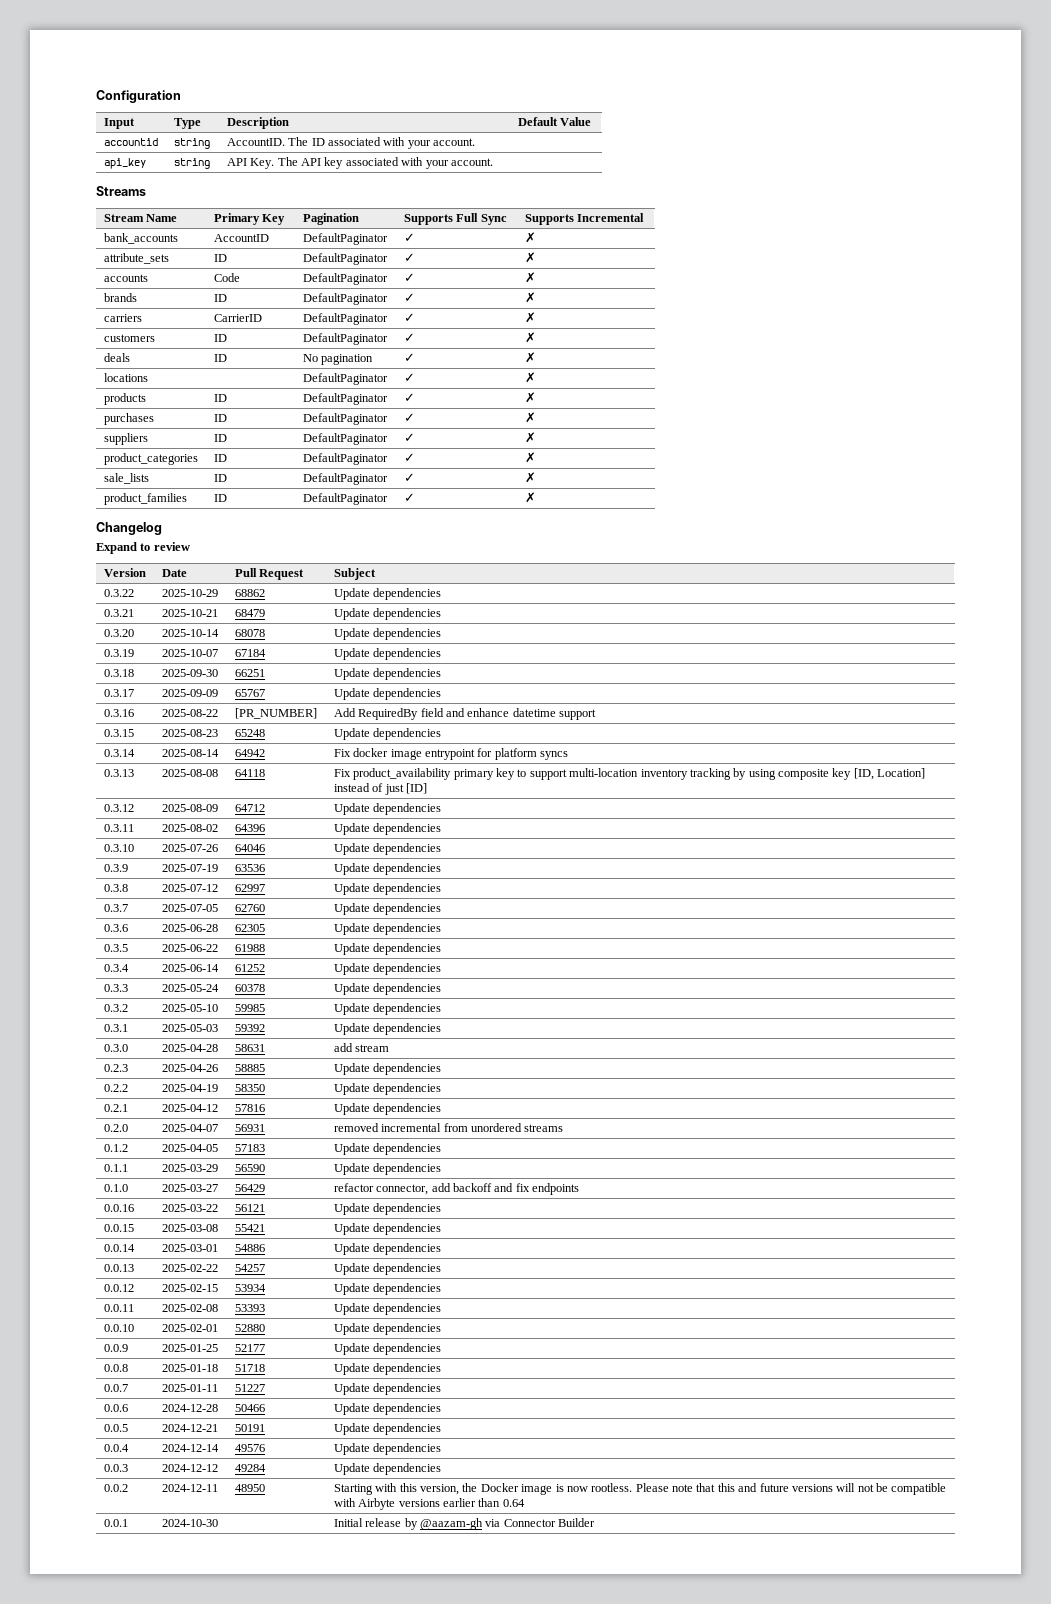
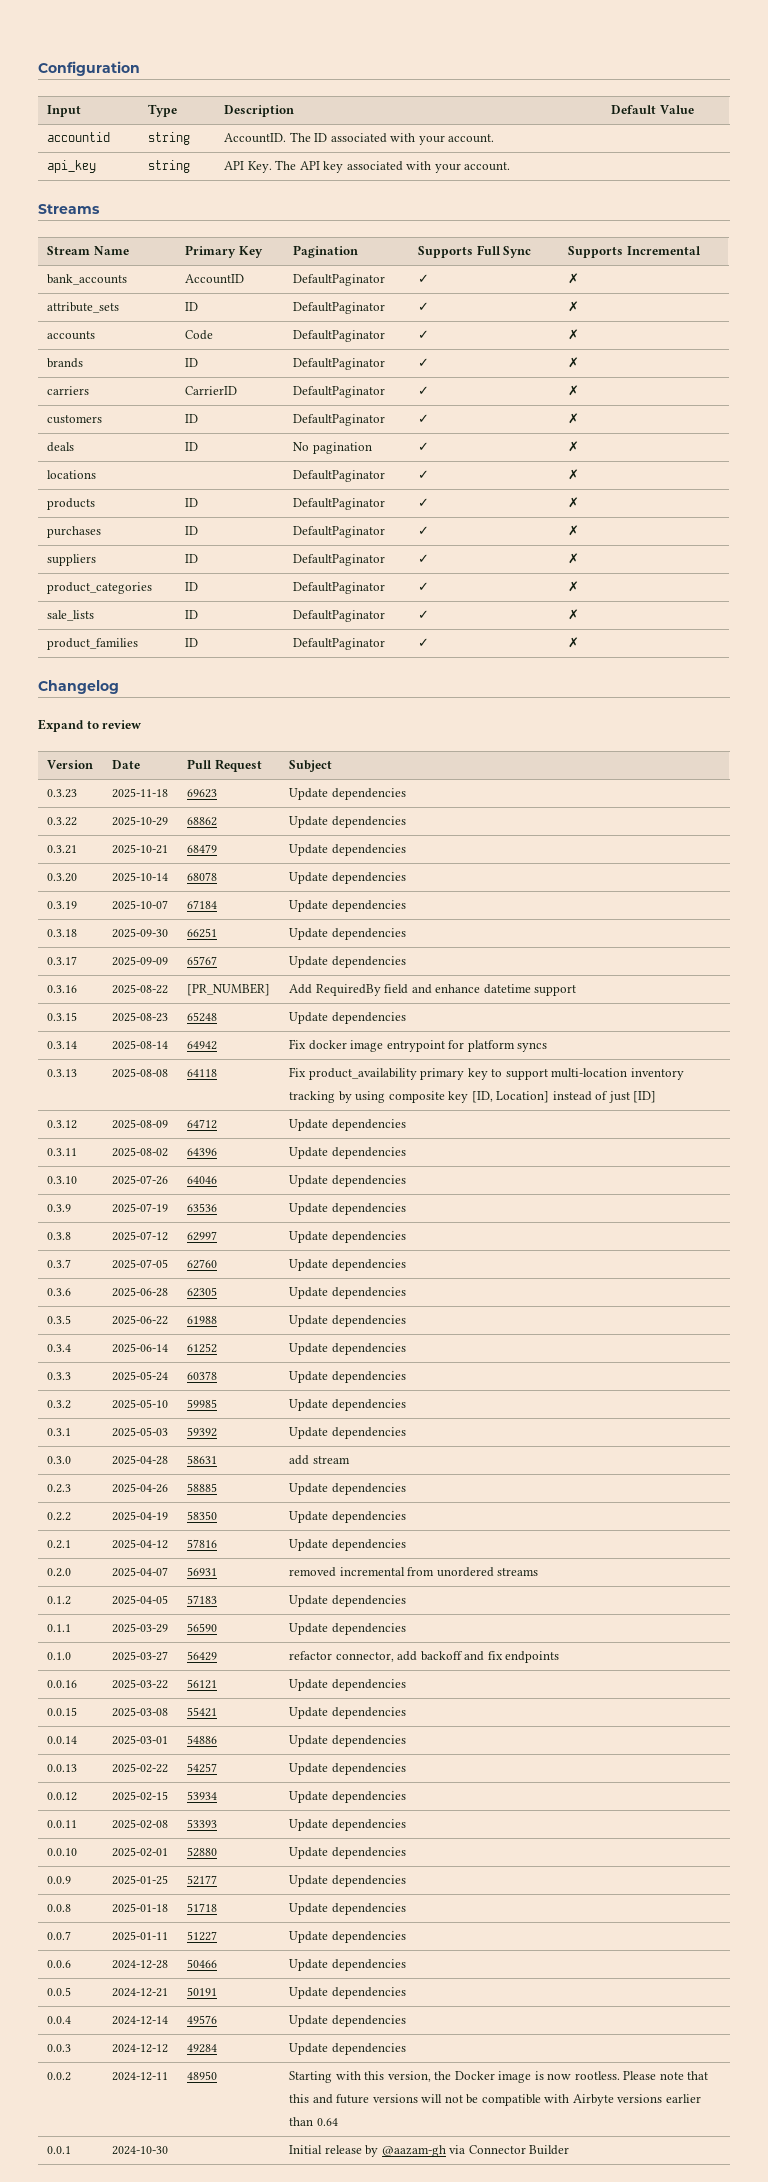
(376, 574) none -> [47,789,78,798] [112,788,169,798] [187,789,218,798] [289,788,406,800] // 0.3.23 | 2025-11-18 | 69623 | Update dependencies

